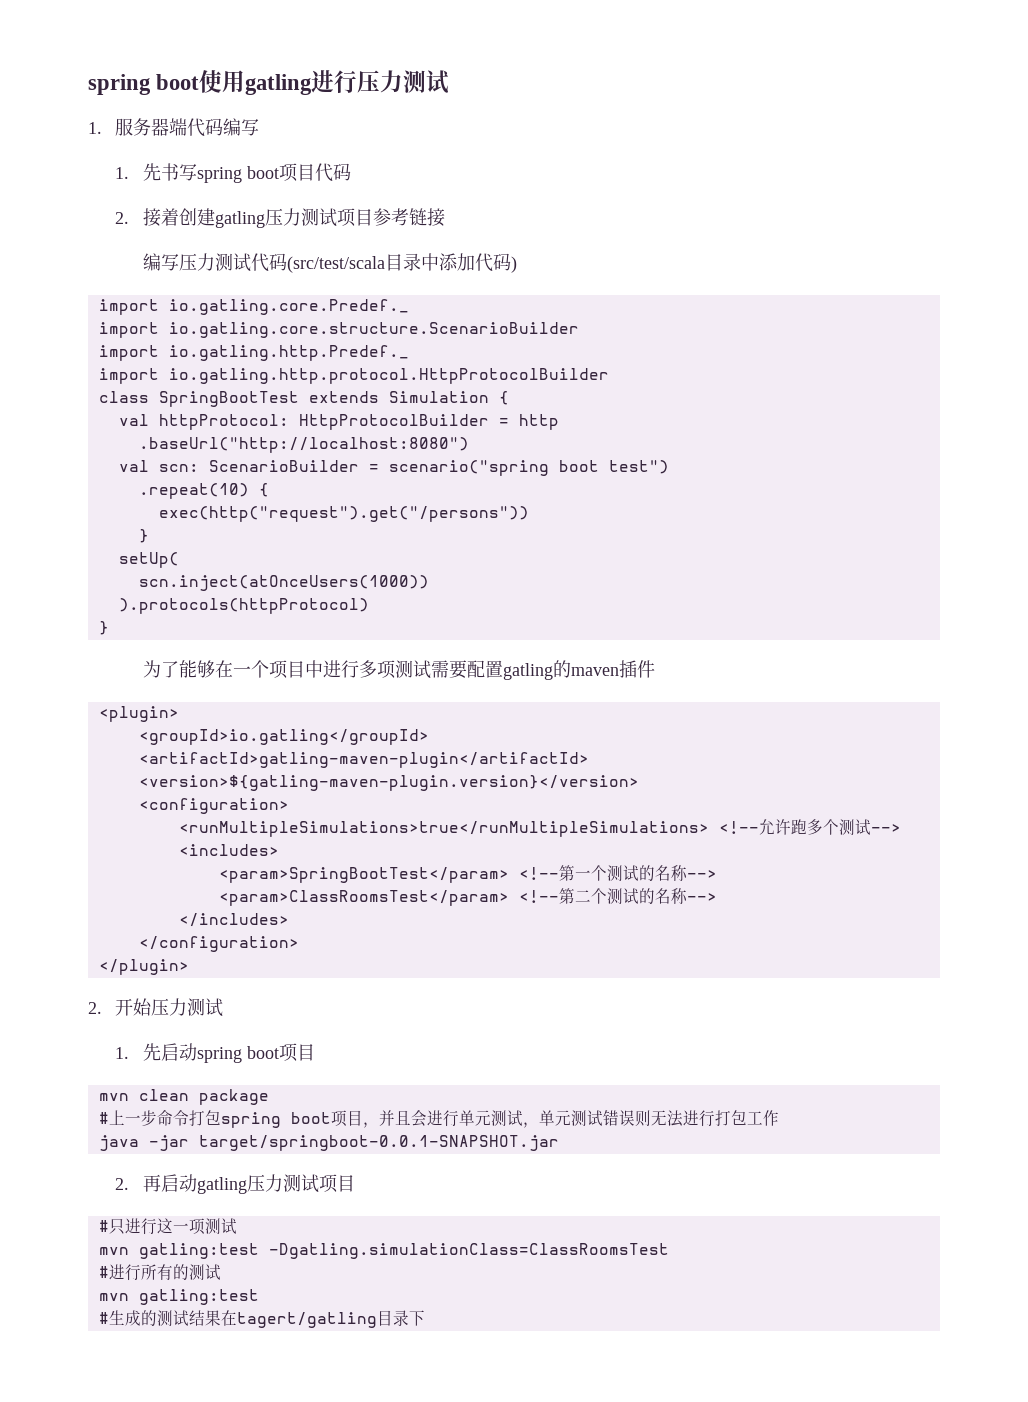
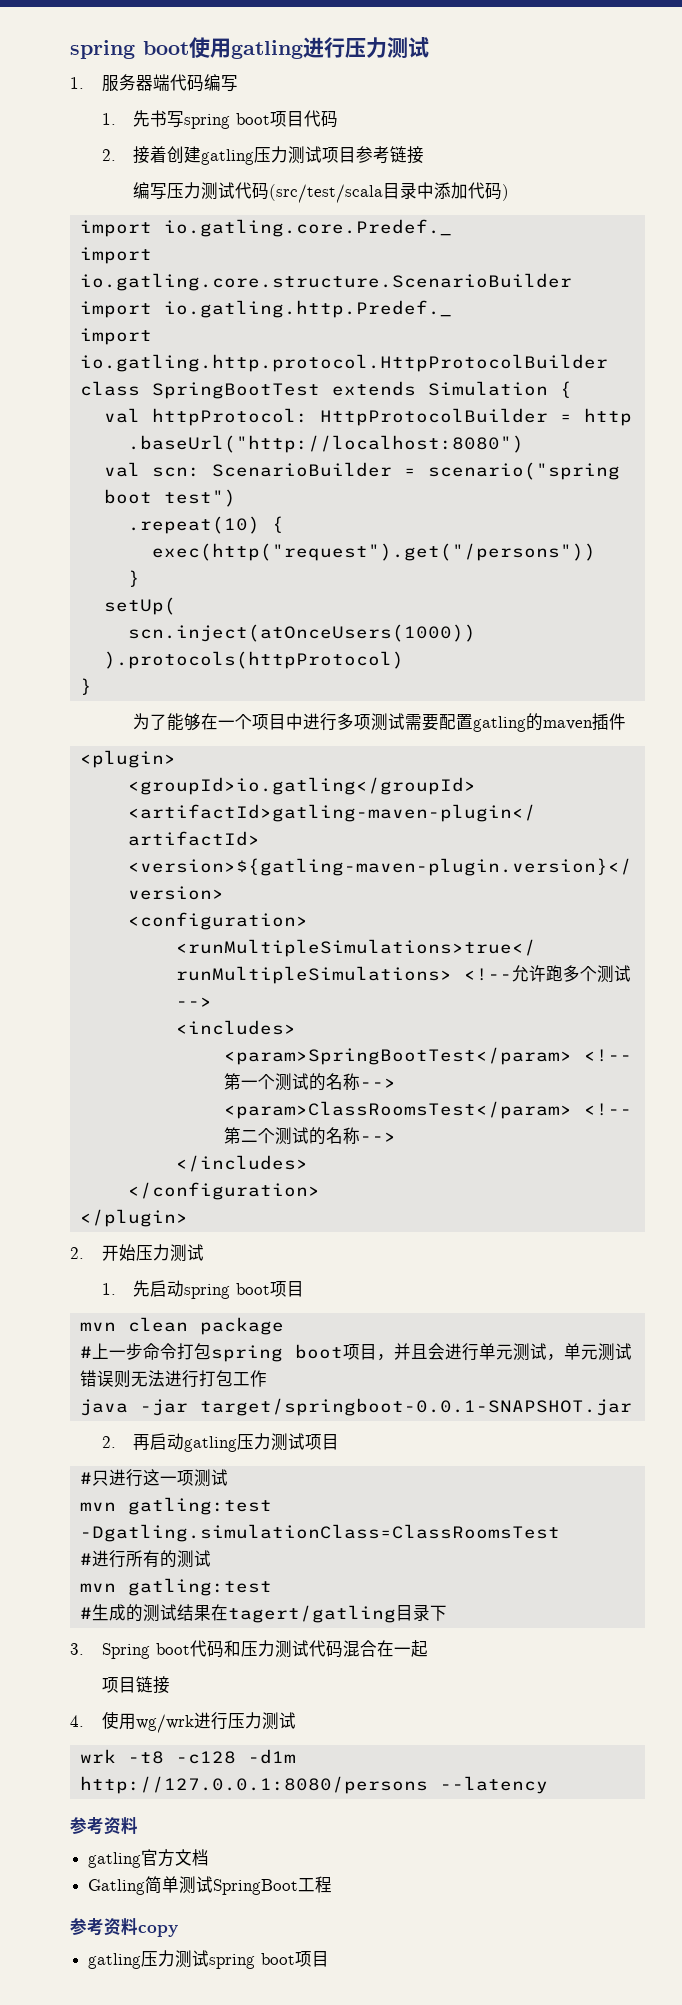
(425, 1318) none -> [70,1640,428,1659] [101,1676,170,1694] [70,1712,296,1733] [79,1749,296,1764] [79,1776,548,1794] [70,1817,138,1835] [88,1849,210,1868] [88,1876,333,1895] [70,1918,178,1937] [88,1950,330,1969] // 3. Spring boot代码和压力测试代码混合在一起 // 项目链接 // 4.使用wg/wrk进行压力测试 // wrk -t8 -c128 -d1m http://127.0.0.1:8080/persons --latency // 参考资料 // gatling官方文档 // Gatling简单测试SpringBoot工程 // 参考资料copy // gatling压力测试spring boot项目

